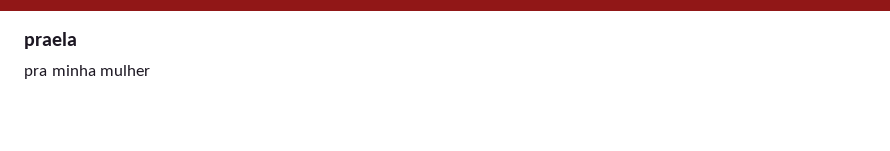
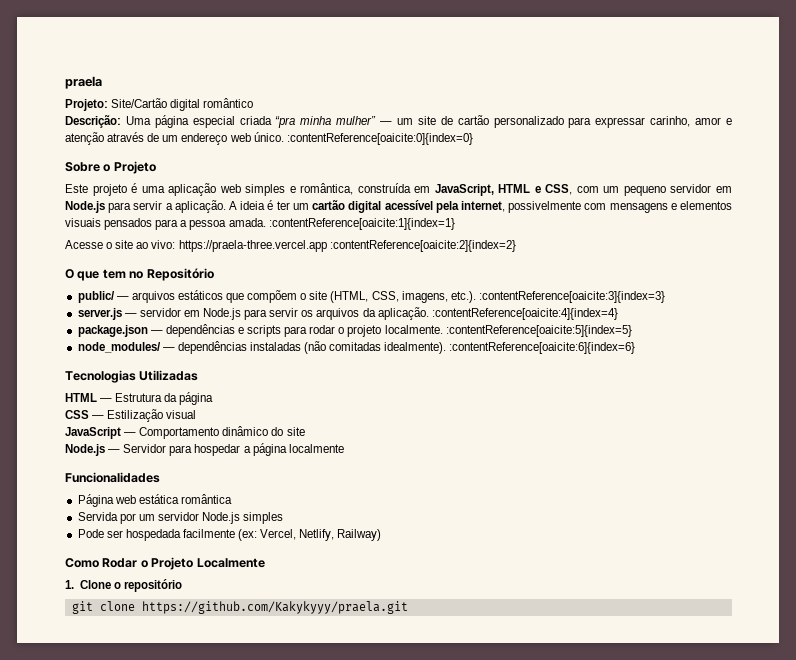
[24,65,151,79] pra minha mulher -> [65,98,254,111] [65,115,733,128] [65,132,473,145] [65,161,156,174] [65,183,732,196] [65,200,733,213] [65,218,455,230] [65,240,516,252] [65,268,214,281] [77,290,665,303] [77,307,618,320] [77,324,632,337] [77,341,636,354] [65,370,199,383] [65,392,214,405] [65,409,197,422] [65,426,305,439] [65,443,344,456] [65,472,160,483] [77,494,232,507] [77,512,284,524] [77,529,382,541] [65,557,265,570] [65,579,182,592] [71,601,408,614] Projeto: Site/Cartão digital romântico // Descrição: Uma página especial criada “pra minha mulher” — um site de cartão personalizado para expressar carinho, amor e atenção através de um endereço web único. :contentReference[oaicite:0]{index=0} // Sobre o Projeto // Este projeto é uma aplicação web simples e romântica, construída em JavaScript, HTML e CSS, com um pequeno servidor em Node.js para servir a aplicação. A ideia é ter um cartão digital acessível pela internet, possivelmente com mensagens e elementos visuais pensados para a pessoa amada. :contentReference[oaicite:1]{index=1} // Acesse o site ao vivo: https://praela-three.vercel.app :contentReference[oaicite:2]{index=2} // O que tem no Repositório // public/ — arquivos estáticos que compõem o site (HTML, CSS, imagens, etc.). :contentReference[oaicite:3]{index=3} // server.js — servidor em Node.js para servir os arquivos da aplicação. :contentReference[oaicite:4]{index=4} // package.json — dependências e scripts para rodar o projeto localmente. :contentReference[oaicite:5]{index=5} // node_modules/ — dependências instaladas (não comitadas idealmente). :contentReference[oaicite:6]{index=6} // Tecnologias Utilizadas // HTML — Estrutura da página // CSS — Estilização visual // JavaScript — Comportamento dinâmico do site // Node.js — Servidor para hospedar a página localmente // Funcionalidades // Página web estática romântica // Servida por um servidor Node.js simples // Pode ser hospedada facilmente (ex: Vercel, Netlify, Railway) // Como Rodar o Projeto Localmente // 1. Clone o repositório // git clone https://github.com/Kakykyyy/praela.git

